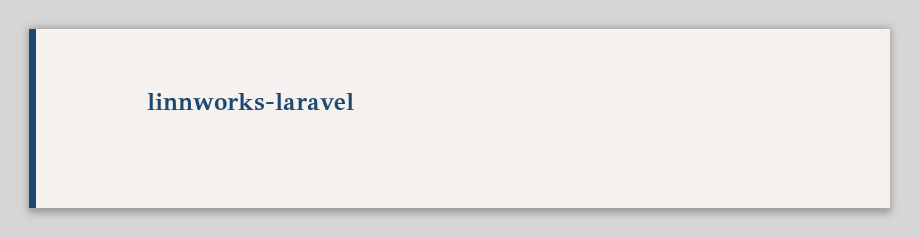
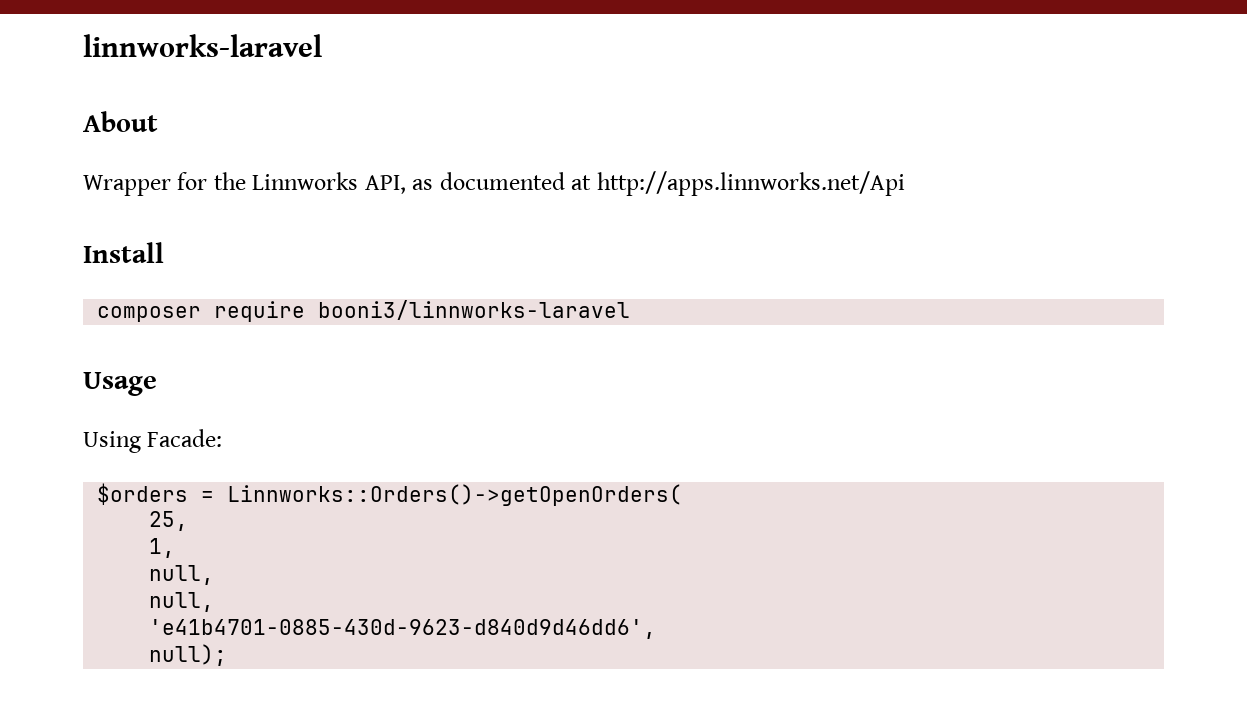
(354, 102) none -> [83,111,158,132] [83,171,905,196] [83,242,164,263] [97,300,631,322] [83,372,157,396] [83,429,223,453] [97,483,683,506] [149,511,189,531] [149,538,176,558] [149,565,215,585] [149,592,215,612] [149,619,657,639] [149,644,228,666] // About // Wrapper for the Linnworks API, as documented at http://apps.linnworks.net/Api // Install // composer require booni3/linnworks-laravel // Usage // Using Facade: // $orders = Linnworks::Orders()->getOpenOrders( // 25, // 1, // null, // null, // 'e41b4701-0885-430d-9623-d840d9d46dd6', // null);

